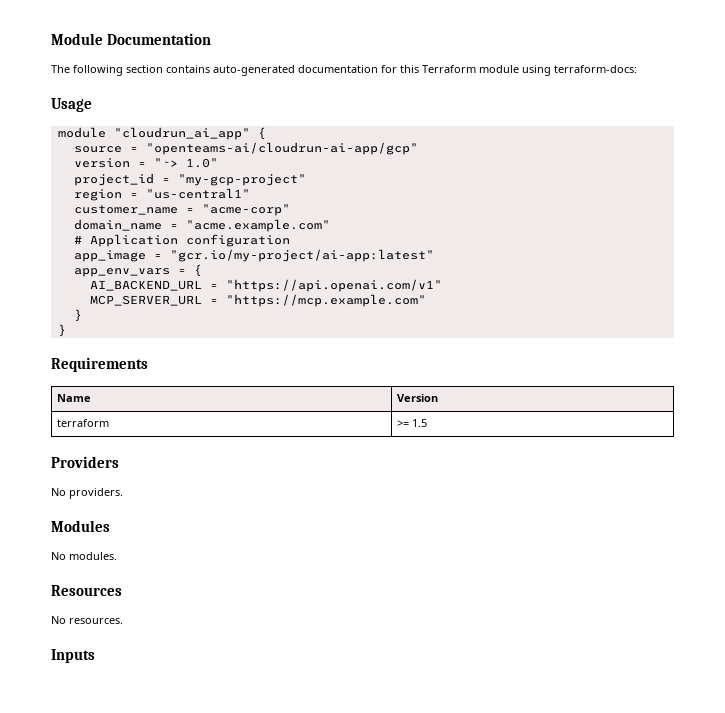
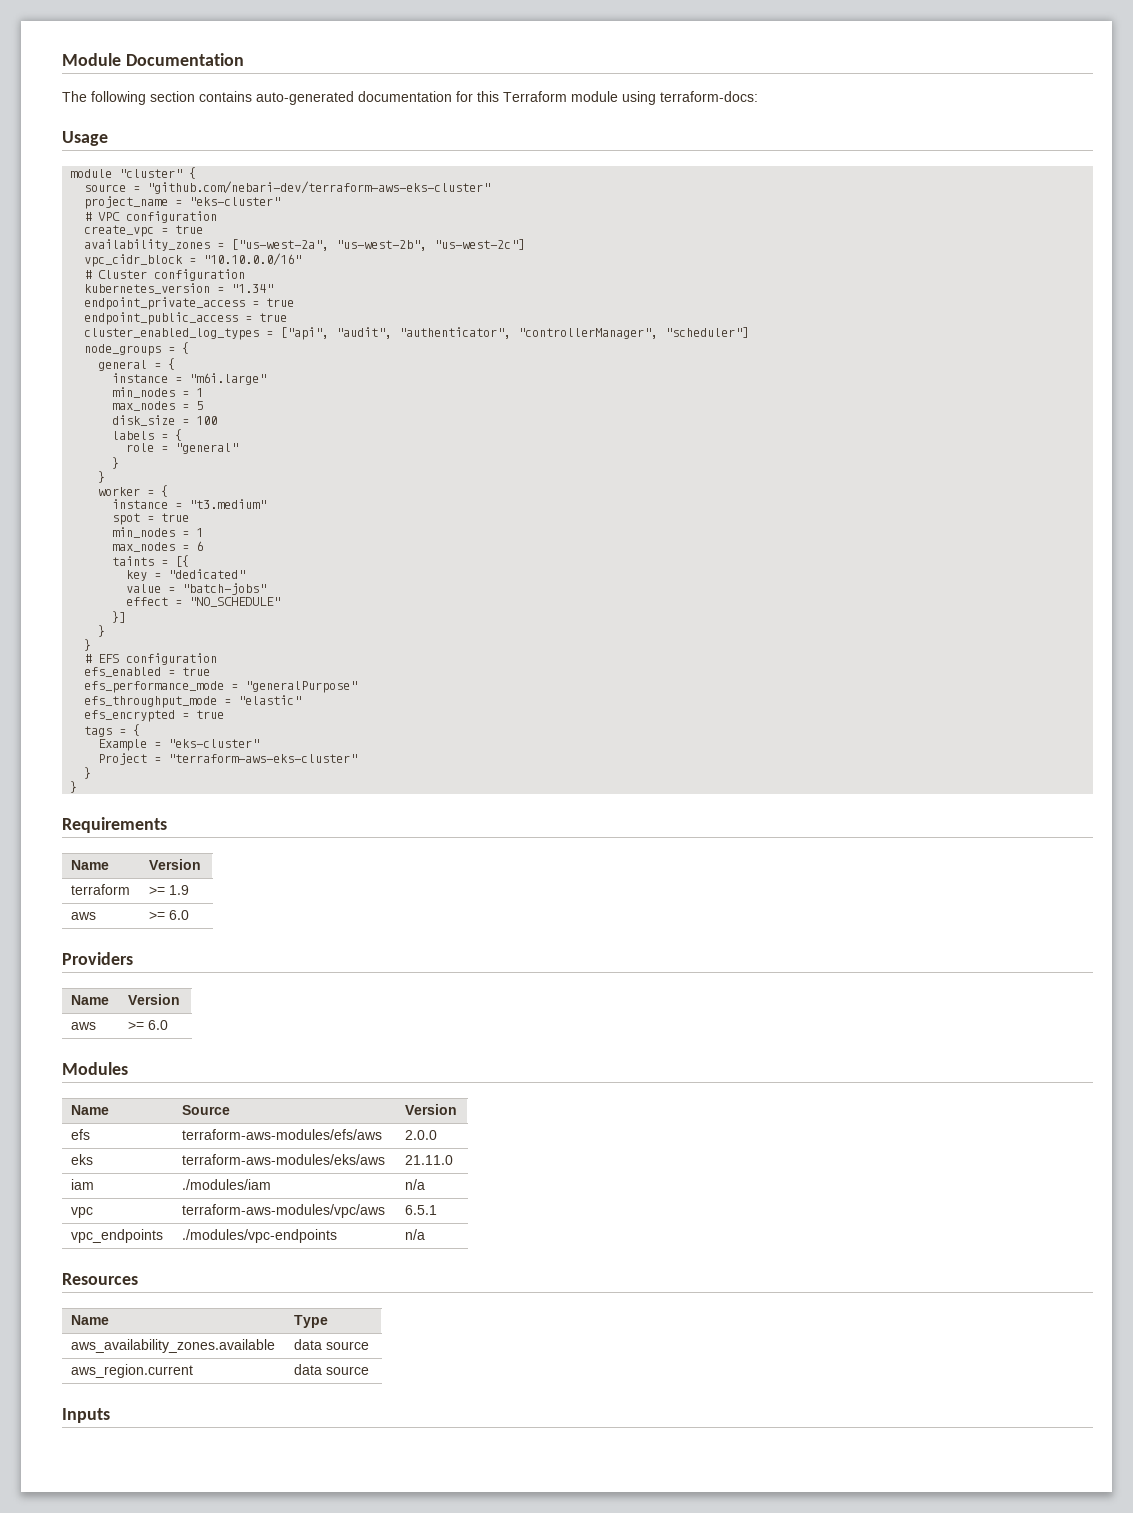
[113,127,250,140] "cloudrun_ai_app" -> [119,169,183,178] "cluster"
[145,142,418,155] [73,158,218,168] [73,173,306,186] [73,188,250,201] [73,204,290,216] [73,219,330,232] [73,234,290,247] [73,249,434,262] [73,264,202,277] [89,279,442,292] [89,294,426,307] "openteams-ai/cloudrun-ai-app/gcp" // version = "~> 1.0" // project_id = "my-gcp-project" // region = "us-central1" // customer_name = "acme-corp" // domain_name = "acme.example.com" // # Application configuration // app_image = "gcr.io/my-project/ai-app:latest" // app_env_vars = { // AI_BACKEND_URL = "https://api.openai.com/v1" // MCP_SERVER_URL = "https://mcp.example.com" -> [147,181,491,194] [84,196,281,209] [84,211,218,223] [84,225,204,237] [84,239,526,251] [84,253,302,267] [84,269,246,281] [84,283,274,294] [84,297,295,310] [84,312,288,325] [84,327,750,340] [84,342,190,356] [98,358,176,371] [112,373,267,385] [112,387,204,398] [112,401,204,411] [112,415,218,426] [112,429,183,441] [126,443,239,454] [112,457,120,469] [98,471,106,483] [98,485,169,497] [112,499,267,509] [112,513,190,525] [112,527,204,538] [112,541,204,552] [112,555,190,567] [126,569,246,581] [126,583,267,595] [126,597,281,607] [112,611,127,623] [98,625,106,637] [84,639,92,651] [84,653,218,665] [84,667,211,677] [84,681,358,693] [84,695,302,708] [84,710,225,722] [84,724,141,737] [98,739,260,751] [98,753,358,765] "github.com/nebari-dev/terraform-aws-eks-cluster" // project_name = "eks-cluster" // # VPC configuration // create_vpc = true // availability_zones = ["us-west-2a", "us-west-2b", "us-west-2c"] // vpc_cidr_block = "10.10.0.0/16" // # Cluster configuration // kubernetes_version = "1.34" // endpoint_private_access = true // endpoint_public_access = true // cluster_enabled_log_types = ["api", "audit", "authenticator", "controllerManager", "scheduler"] // node_groups = { // general = { // instance = "m6i.large" // min_nodes = 1 // max_nodes = 5 // disk_size = 100 // labels = { // role = "general" // } // } // worker = { // instance = "t3.medium" // spot = true // min_nodes = 1 // max_nodes = 6 // taints = [{ // key = "dedicated" // value = "batch-jobs" // effect = "NO_SCHEDULE" // }] // } // } // # EFS configuration // efs_enabled = true // efs_performance_mode = "generalPurpose" // efs_throughput_mode = "elastic" // efs_encrypted = true // tags = { // Example = "eks-cluster" // Project = "terraform-aws-eks-cluster"
[411,419,427,427] [51,456,119,468] [51,488,123,499] [51,520,110,532] [51,552,117,560] [51,585,122,596] [51,616,123,624] 1.5 // Providers // No providers. // Modules // No modules. // Resources // No resources. -> [169,885,190,895] [71,912,97,920] [149,910,190,920] [62,952,133,965] [71,995,110,1005] [128,994,181,1005] [71,1022,97,1030] [128,1020,169,1030] [62,1062,128,1075] [71,1105,110,1115] [182,1105,231,1115] [405,1104,458,1115] [71,1129,91,1140] [182,1129,383,1140] [405,1130,438,1140] [71,1154,94,1165] [182,1154,386,1165] [405,1155,454,1165] [71,1179,95,1190] [182,1179,272,1190] [405,1179,426,1190] [71,1207,94,1218] [182,1204,386,1218] [405,1205,438,1215] [71,1229,164,1243] [182,1229,338,1243] [405,1229,426,1240] [62,1273,138,1285] [71,1315,110,1325] [294,1315,329,1328] [71,1339,276,1353] [294,1339,370,1350] [71,1364,194,1378] [294,1364,370,1375] 1.9 // aws | >= 6.0 // Providers // Name | Version // aws | >= 6.0 // Modules // Name | Source | Version // efs | terraform-aws-modules/efs/aws | 2.0.0 // eks | terraform-aws-modules/eks/aws | 21.11.0 // iam | ./modules/iam | n/a // vpc | terraform-aws-modules/vpc/aws | 6.5.1 // vpc_endpoints | ./modules/vpc-endpoints | n/a // Resources // Name | Type // aws_availability_zones.available | data source // aws_region.current | data source

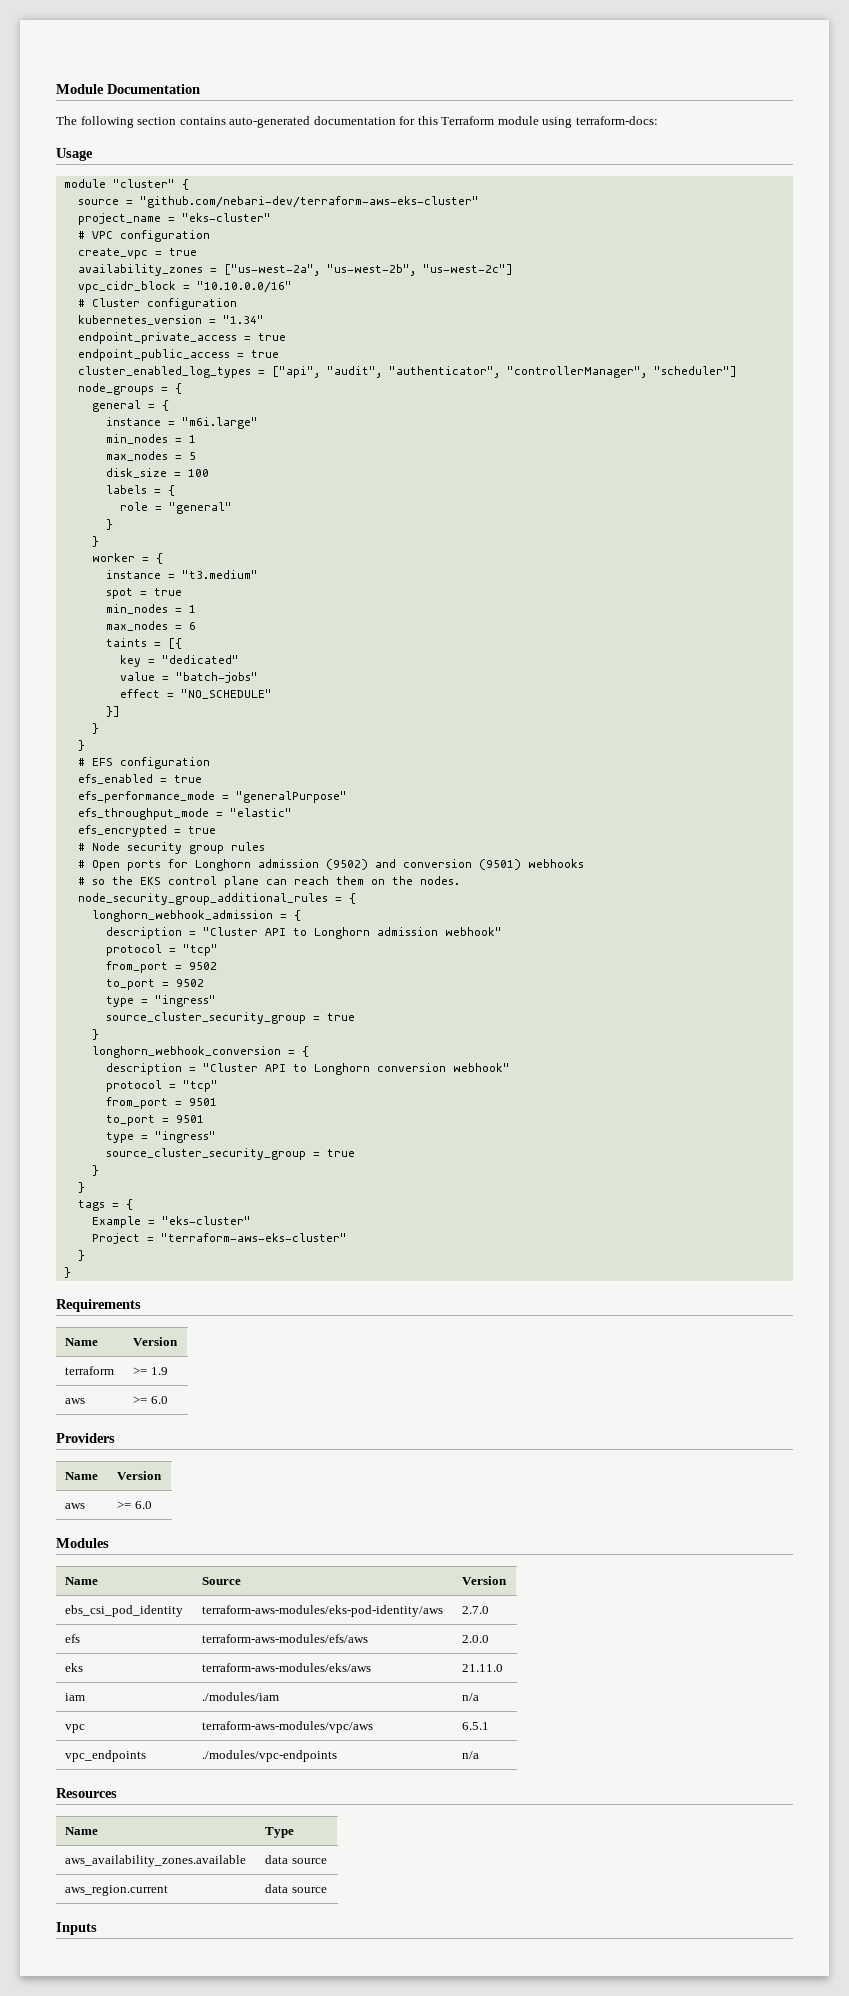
(225, 714) none -> [77,842,265,854] [77,859,584,871] [77,876,460,888] [77,893,356,905] [91,910,301,922] [105,927,502,939] [105,944,218,956] [105,961,217,973] [105,979,204,990] [105,995,216,1007] [105,1012,355,1024] [91,1029,99,1040] [91,1046,309,1058] [105,1063,510,1075] [105,1080,218,1092] [105,1097,217,1109] [105,1115,204,1126] [105,1131,216,1143] [105,1148,355,1160] [91,1165,99,1176] [77,1182,85,1193] // # Node security group rules // # Open ports for Longhorn admission (9502) and conversion (9501) webhooks // # so the EKS control plane can reach them on the nodes. // node_security_group_additional_rules = { // longhorn_webhook_admission = { // description = "Cluster API to Longhorn admission webhook" // protocol = "tcp" // from_port = 9502 // to_port = 9502 // type = "ingress" // source_cluster_security_group = true // } // longhorn_webhook_conversion = { // description = "Cluster API to Longhorn conversion webhook" // protocol = "tcp" // from_port = 9501 // to_port = 9501 // type = "ingress" // source_cluster_security_group = true // } // }
(458, 1109) none -> [65,1605,184,1617] [202,1605,444,1617] [462,1606,490,1614] // ebs_csi_pod_identity | terraform-aws-modules/eks-pod-identity/aws | 2.7.0

